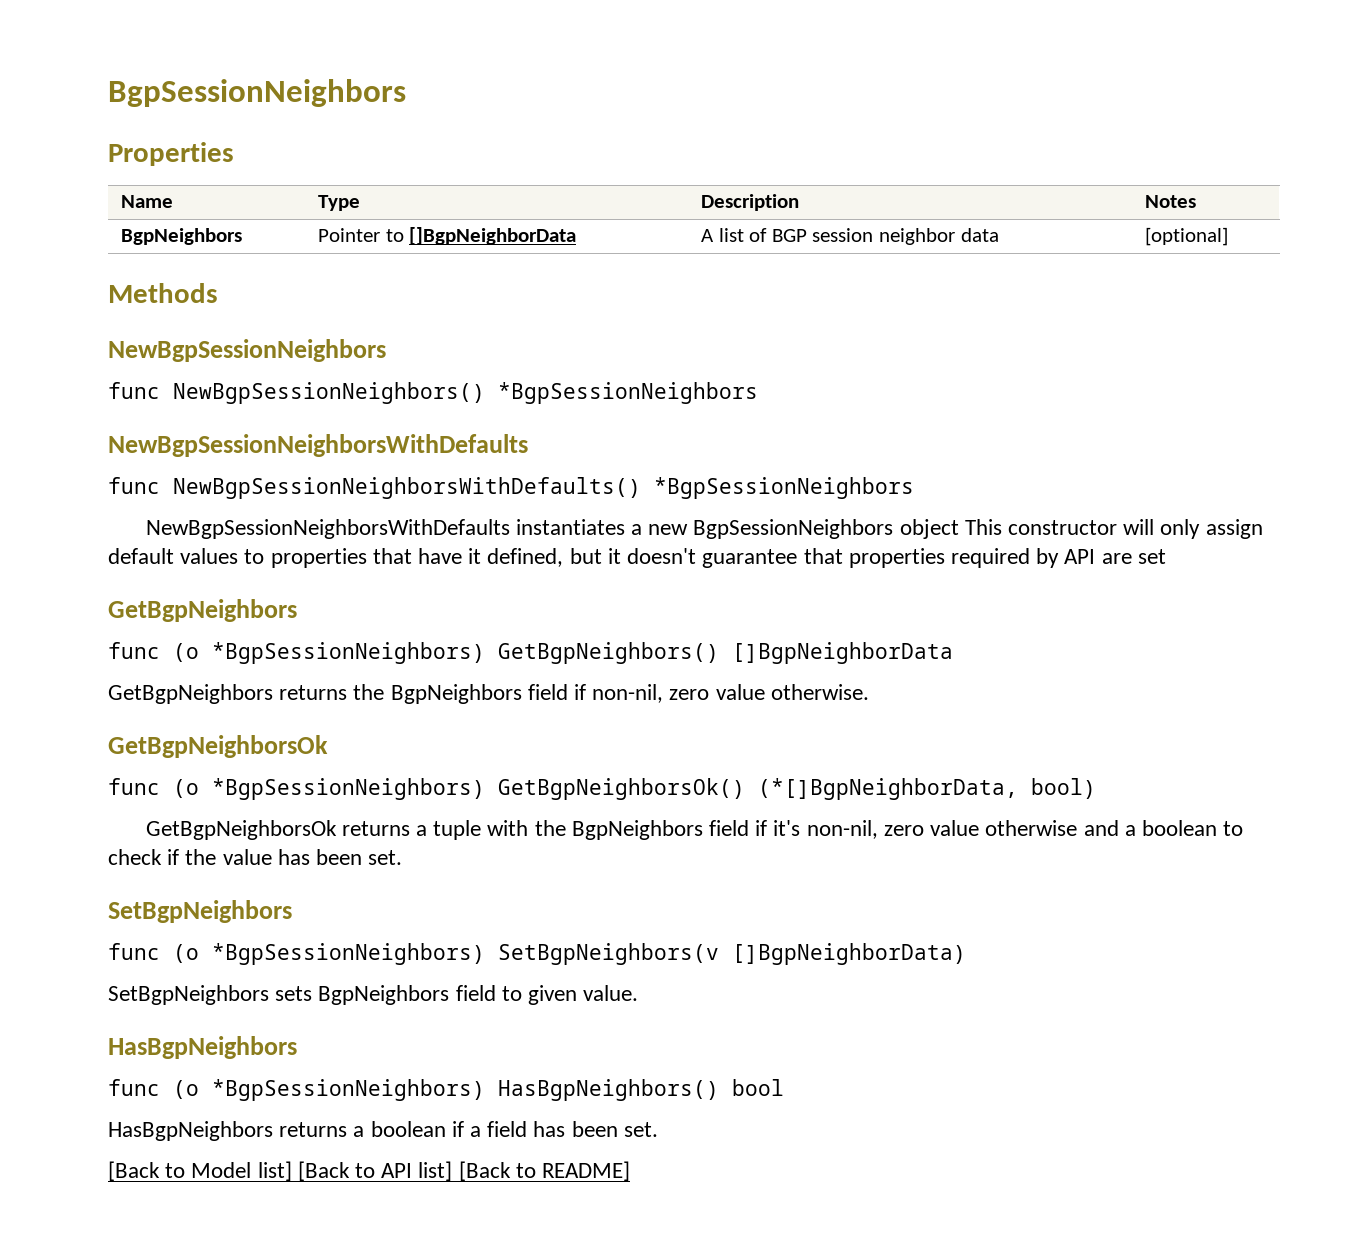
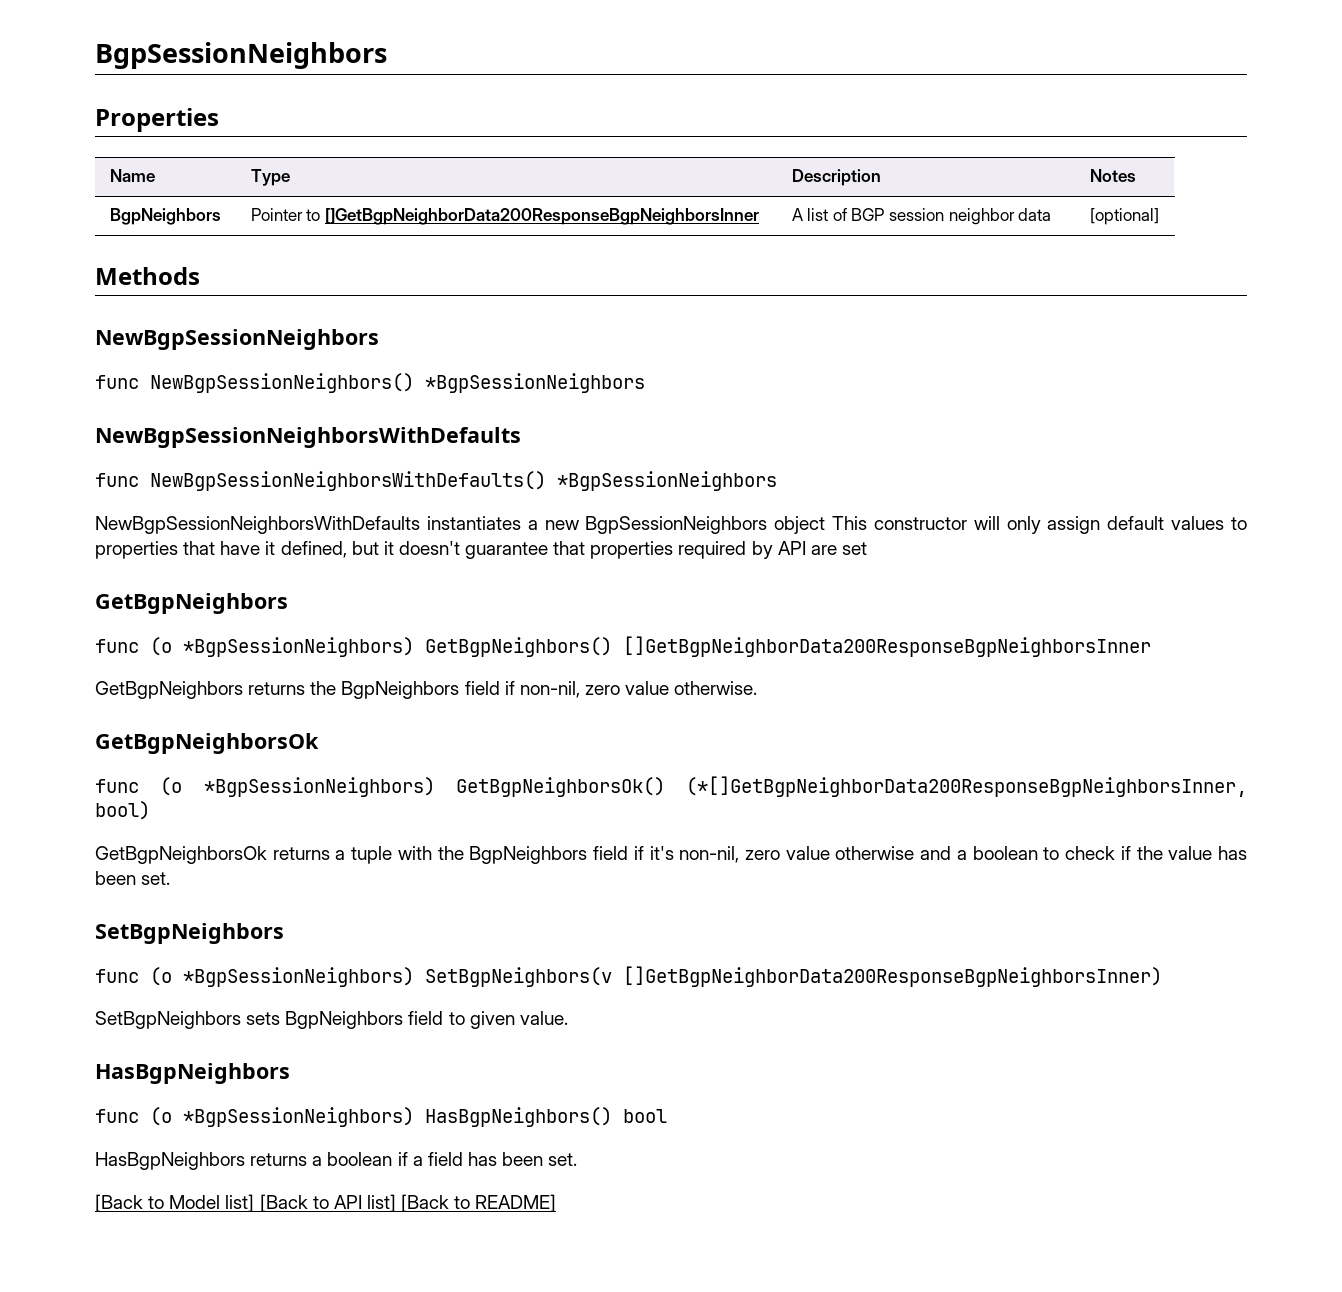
[409,227,577,245] []BgpNeighborData -> [324,208,759,225] []GetBgpNeighborData200ResponseBgpNeighborsInner
[732,642,953,664] []BgpNeighborData -> [623,636,1151,657] []GetBgpNeighborData200ResponseBgpNeighborsInner
[758,778,1018,800] (*[]BgpNeighborData, -> [686,776,1247,797] (*[]GetBgpNeighborData200ResponseBgpNeighborsInner,
[732,943,966,965] []BgpNeighborData) -> [623,966,1162,987] []GetBgpNeighborData200ResponseBgpNeighborsInner)

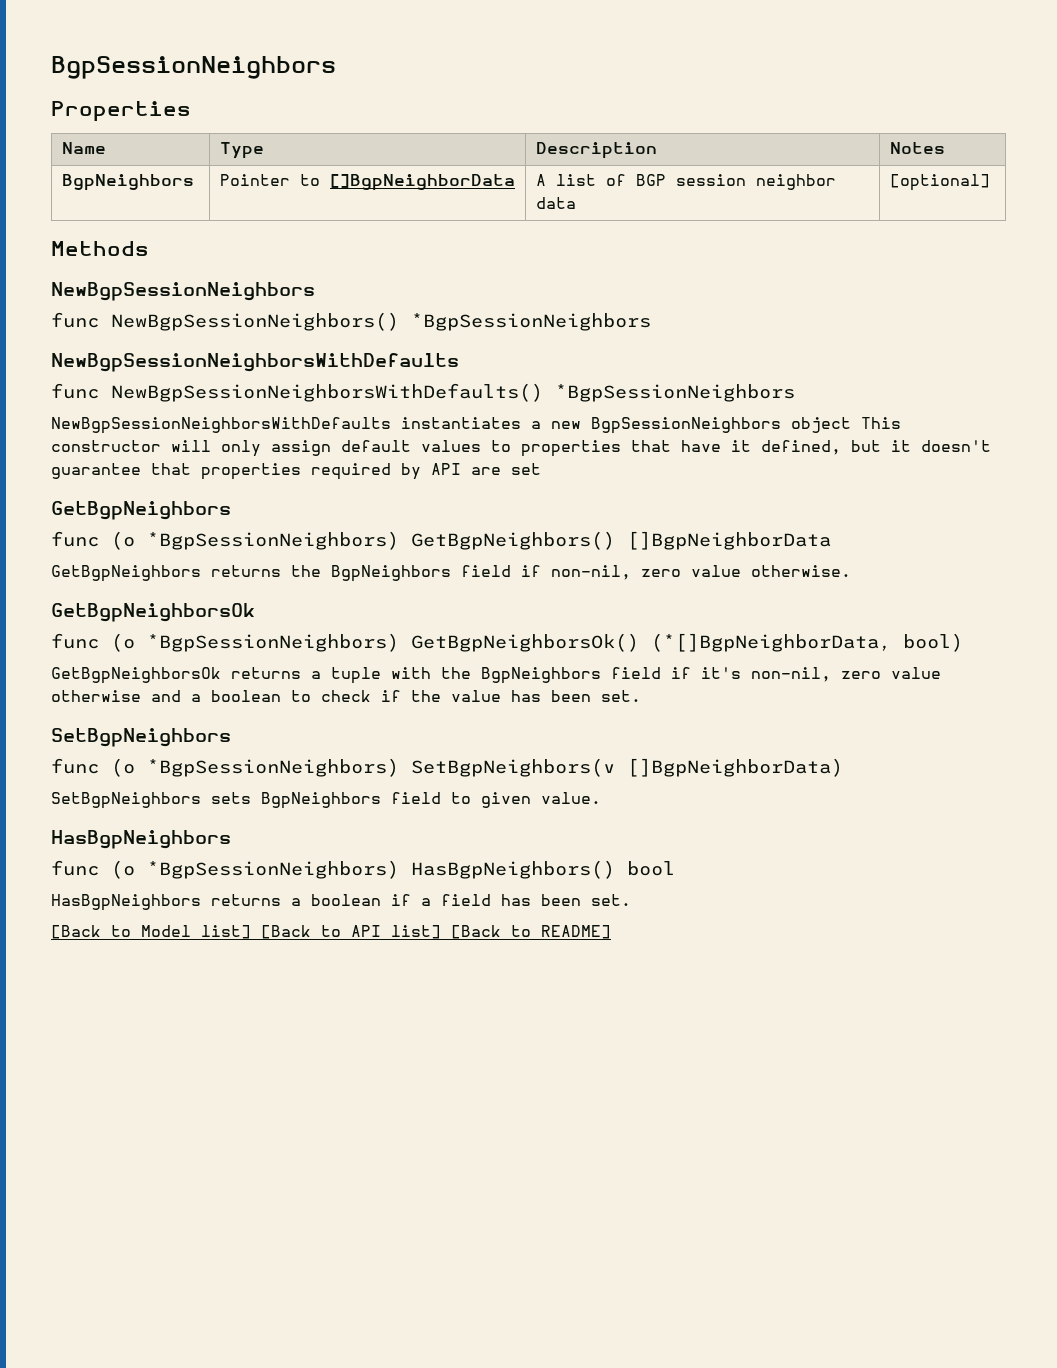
[324,208,759,225] []GetBgpNeighborData200ResponseBgpNeighborsInner -> [329,174,515,191] []BgpNeighborData
[623,636,1151,657] []GetBgpNeighborData200ResponseBgpNeighborsInner -> [627,531,831,550] []BgpNeighborData
[686,776,1247,797] (*[]GetBgpNeighborData200ResponseBgpNeighborsInner, -> [651,633,891,652] (*[]BgpNeighborData,
[623,966,1162,987] []GetBgpNeighborData200ResponseBgpNeighborsInner) -> [627,758,843,777] []BgpNeighborData)

